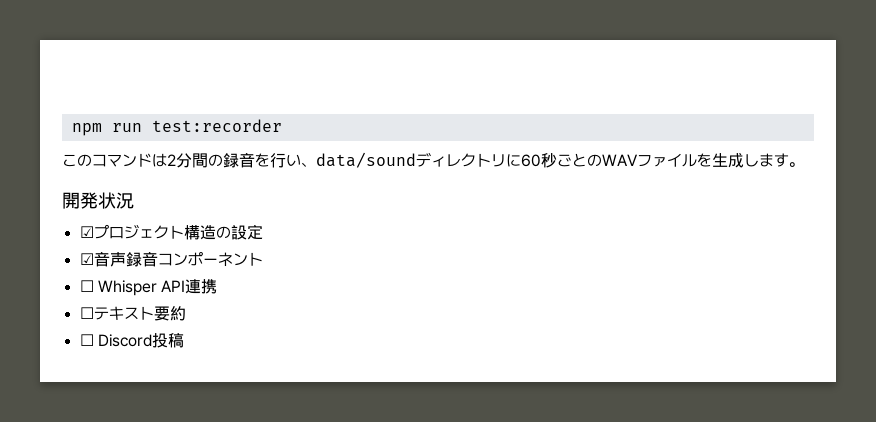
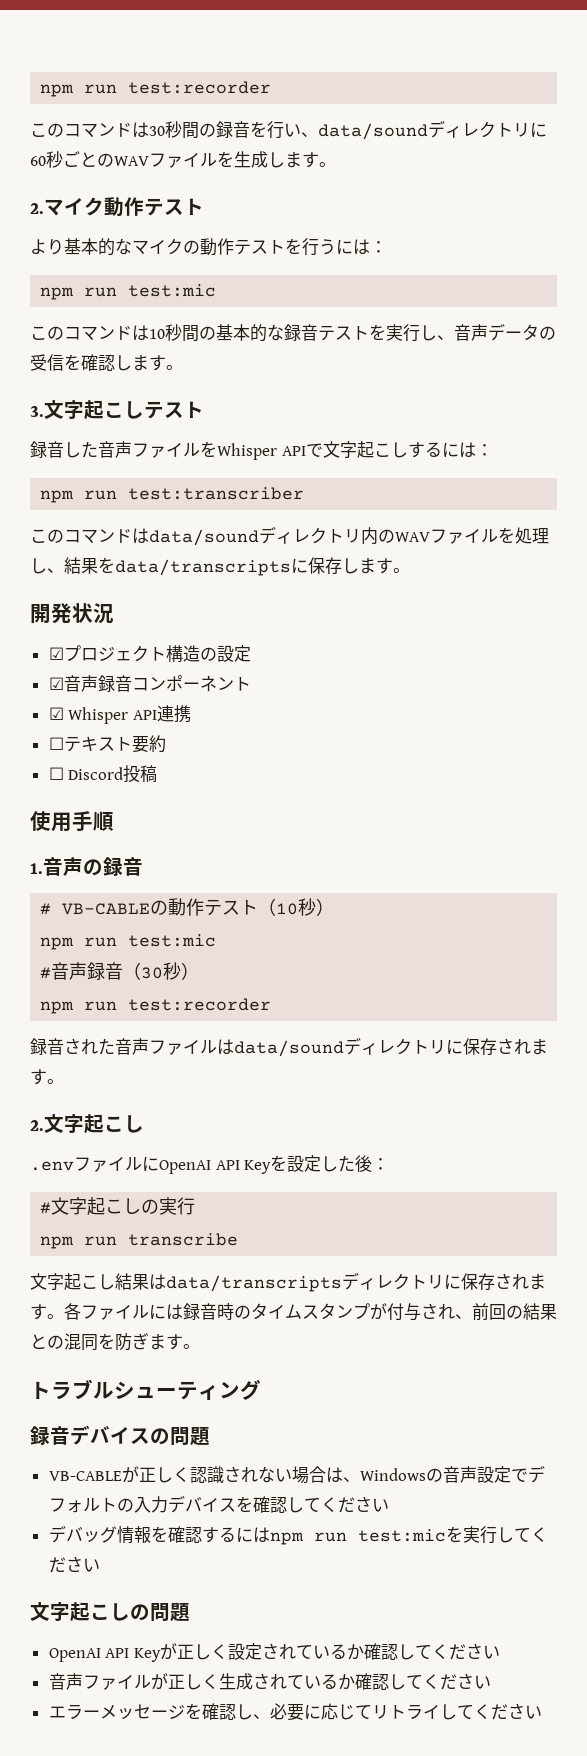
[167,153,192,168] 2分 -> [149,121,182,138] 30秒
(804, 164) none -> [30,197,204,217] [30,238,387,256] [40,284,217,300] [30,323,556,342] [30,354,183,371] [30,400,204,420] [30,441,493,460] [40,487,305,503] [30,526,549,546] [30,557,410,576] // 2.マイク動作テスト // より基本的なマイクの動作テストを行うには： // npm run test:mic // このコマンドは10秒間の基本的な録音テストを実行し、音声データの受信を確認します。 // 3.文字起こしテスト // 録音した音声ファイルをWhisper APIで文字起こしするには： // npm run test:transcriber // このコマンドはdata/soundディレクトリ内のWAVファイルを処理し、結果をdata/transcriptsに保存します。
[79,280,94,292] ☐ -> [48,707,64,720] ☑
(184, 340) none -> [30,811,114,832] [30,857,143,876] [40,898,335,916] [40,934,217,950] [40,962,200,980] [40,998,272,1014] [30,1037,548,1057] [30,1069,64,1085] [30,1114,144,1134] [30,1155,390,1174] [40,1197,196,1215] [40,1233,239,1249] [30,1272,546,1292] [30,1303,557,1321] [30,1333,200,1351] [30,1379,261,1400] [30,1425,210,1446] [48,1465,545,1484] [48,1495,389,1513] [48,1525,548,1545] [48,1556,100,1573] [30,1602,190,1622] [48,1643,500,1662] [48,1673,491,1690] [48,1703,542,1721] // 使用手順 // 1.音声の録音 // # VB-CABLEの動作テスト（10秒） // npm run test:mic // #音声録音（30秒） // npm run test:recorder // 録音された音声ファイルはdata/soundディレクトリに保存されます。 // 2.文字起こし // .envファイルにOpenAI API Keyを設定した後： // #文字起こしの実行 // npm run transcribe // 文字起こし結果はdata/transcriptsディレクトリに保存されます。各ファイルには録音時のタイムスタンプが付与され、前回の結果との混同を防ぎます。 // トラブルシューティング // 録音デバイスの問題 // VB-CABLEが正しく認識されない場合は、Windowsの音声設定でデフォルトの入力デバイスを確認してください // デバッグ情報を確認するにはnpm run test:micを実行してください // 文字起こしの問題 // OpenAI API Keyが正しく設定されているか確認してください // 音声ファイルが正しく生成されているか確認してください // エラーメッセージを確認し、必要に応じてリトライしてください

